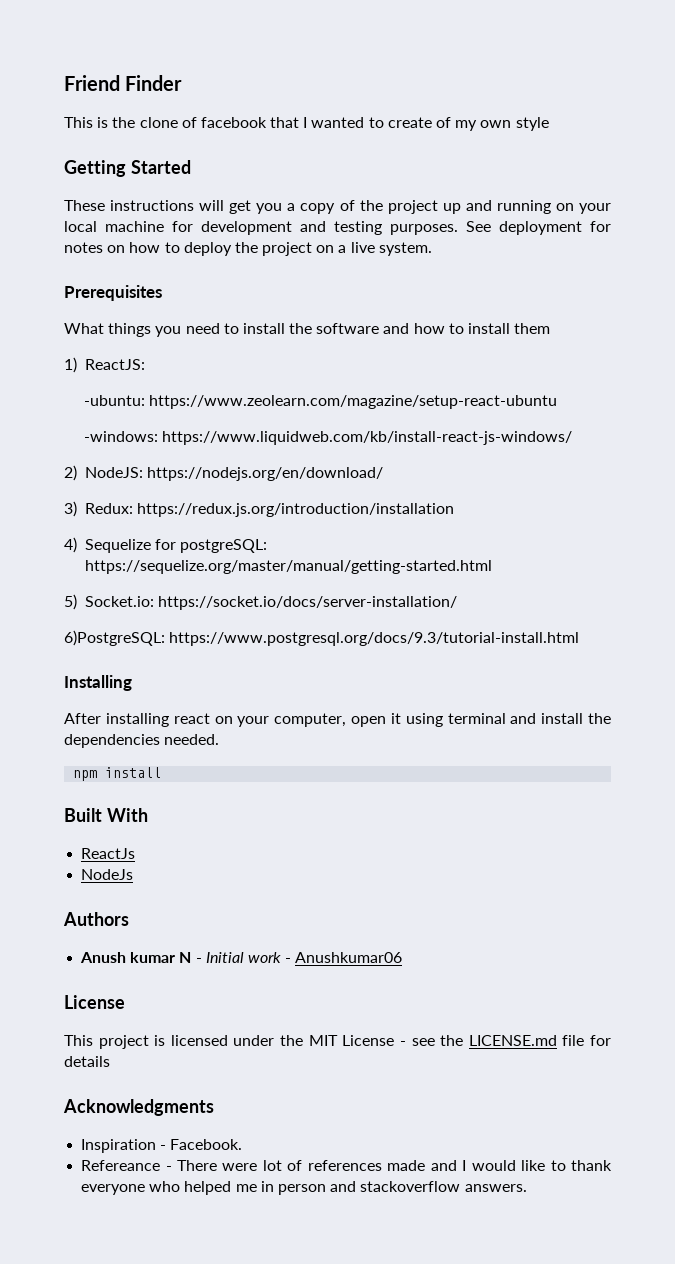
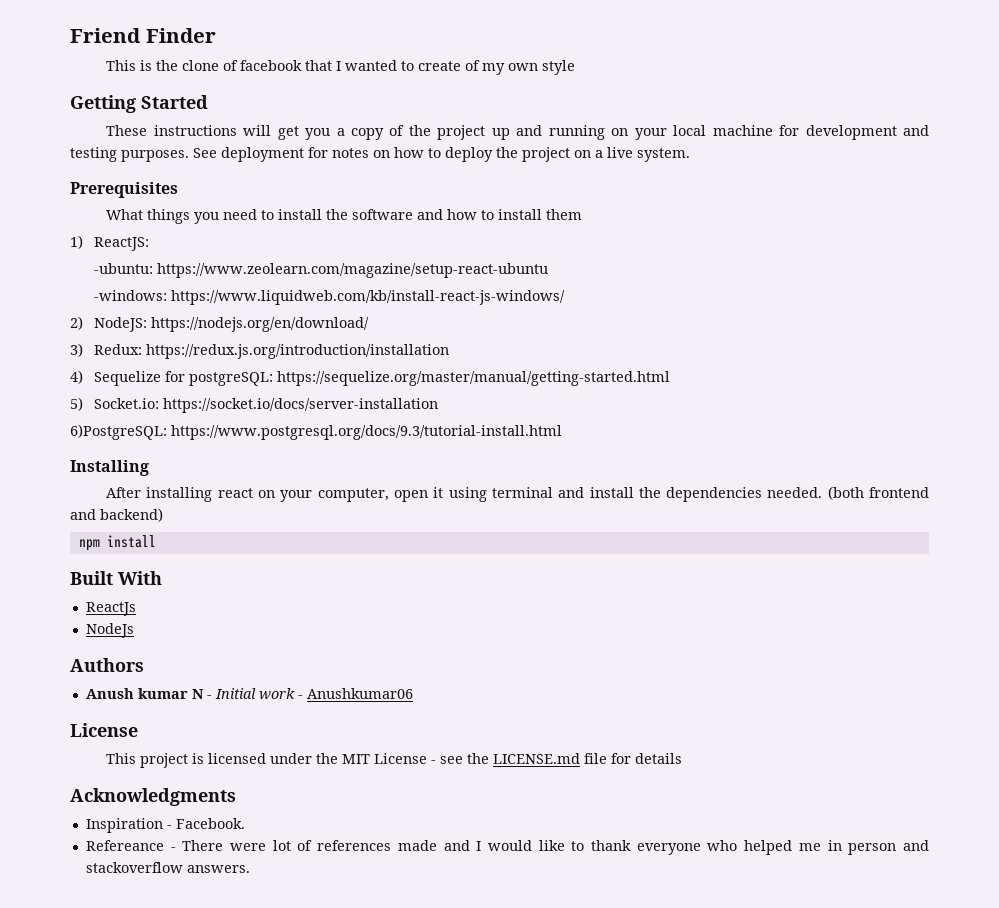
[157,596,457,610] https://socket.io/docs/server-installation/ -> [163,398,439,413] https://socket.io/docs/server-installation
(220, 739) none -> [827,486,929,500] [70,508,163,522] (both frontend and backend)

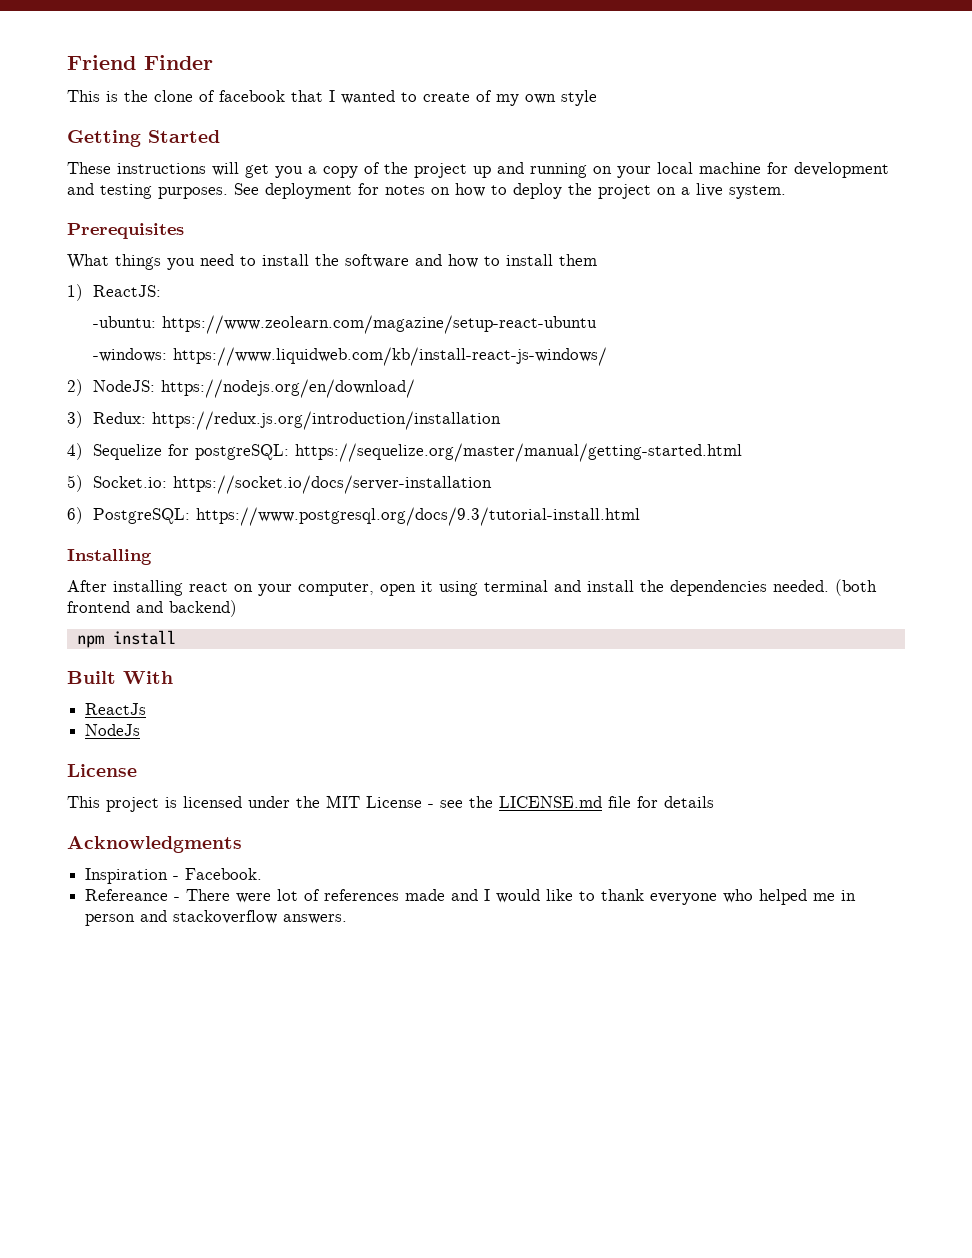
[70,424,167,440] 6)PostgreSQL: -> [67,507,190,524] 6) PostgreSQL:
[70,658,144,672] [85,688,413,700] // Authors // Anush kumar N - Initial work - Anushkumar06 -> (141, 730) none

